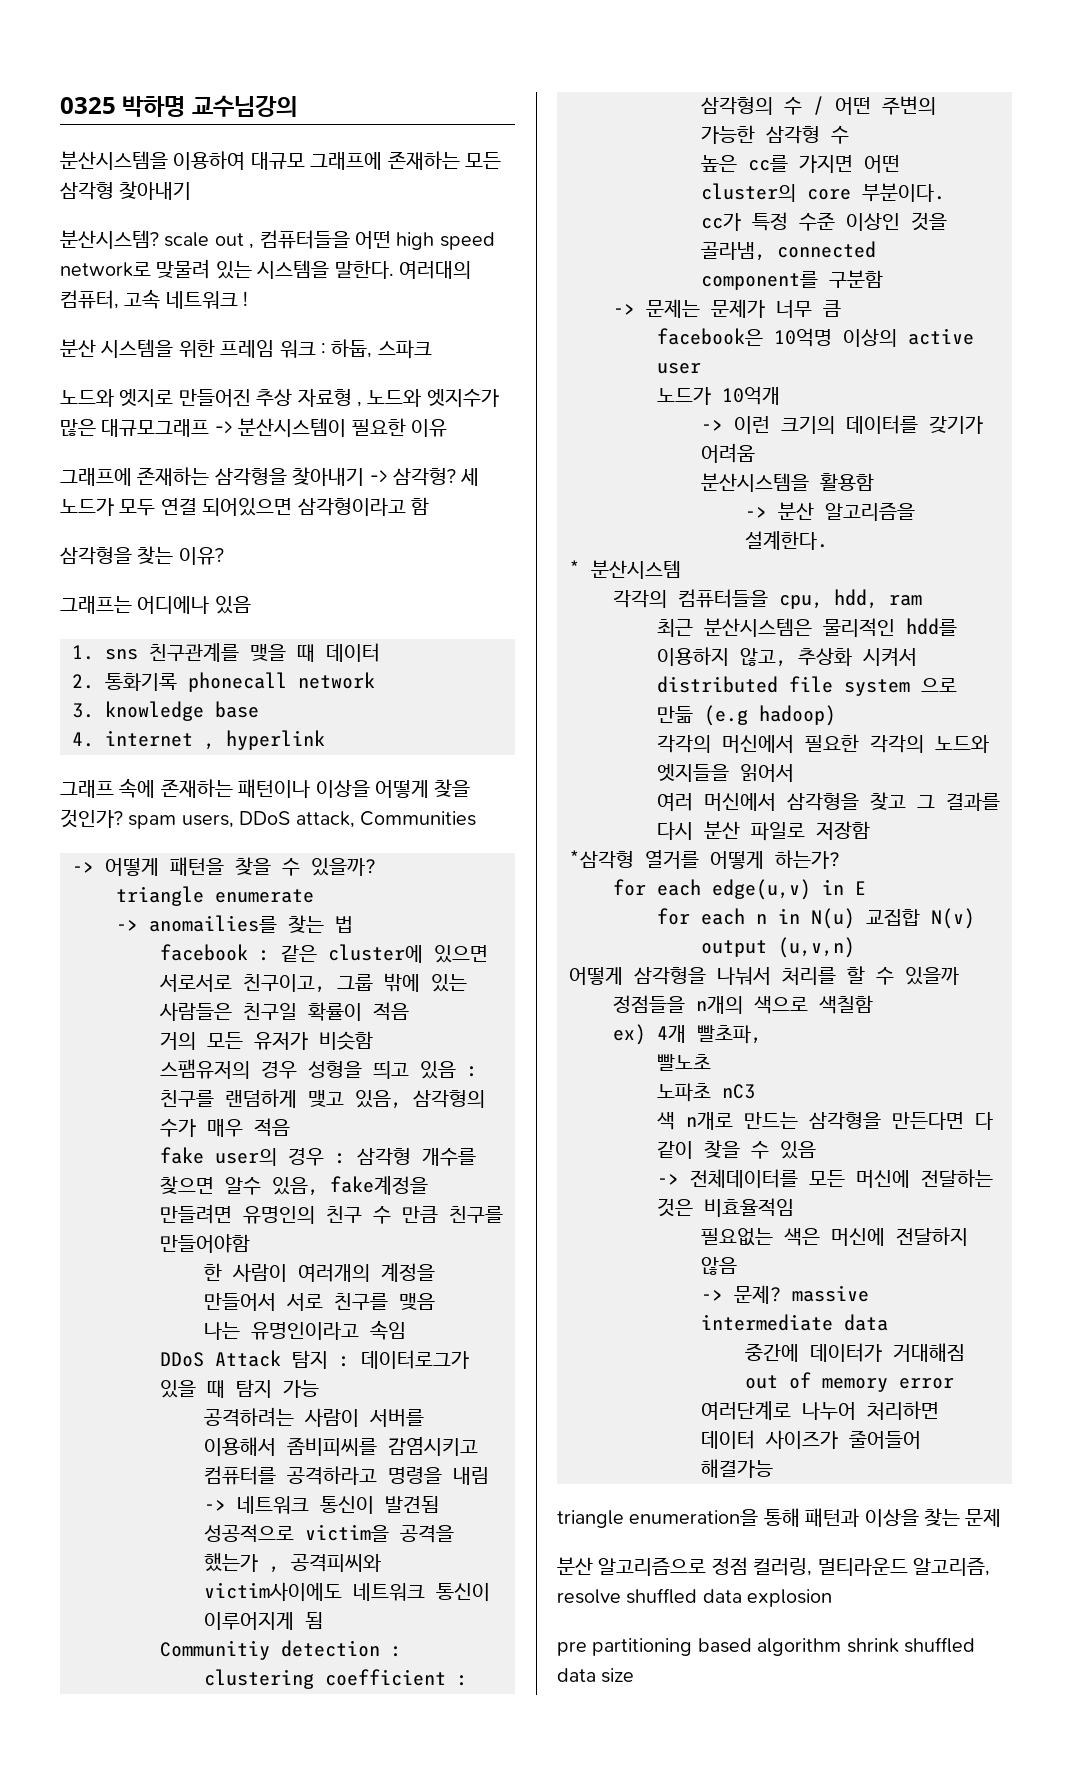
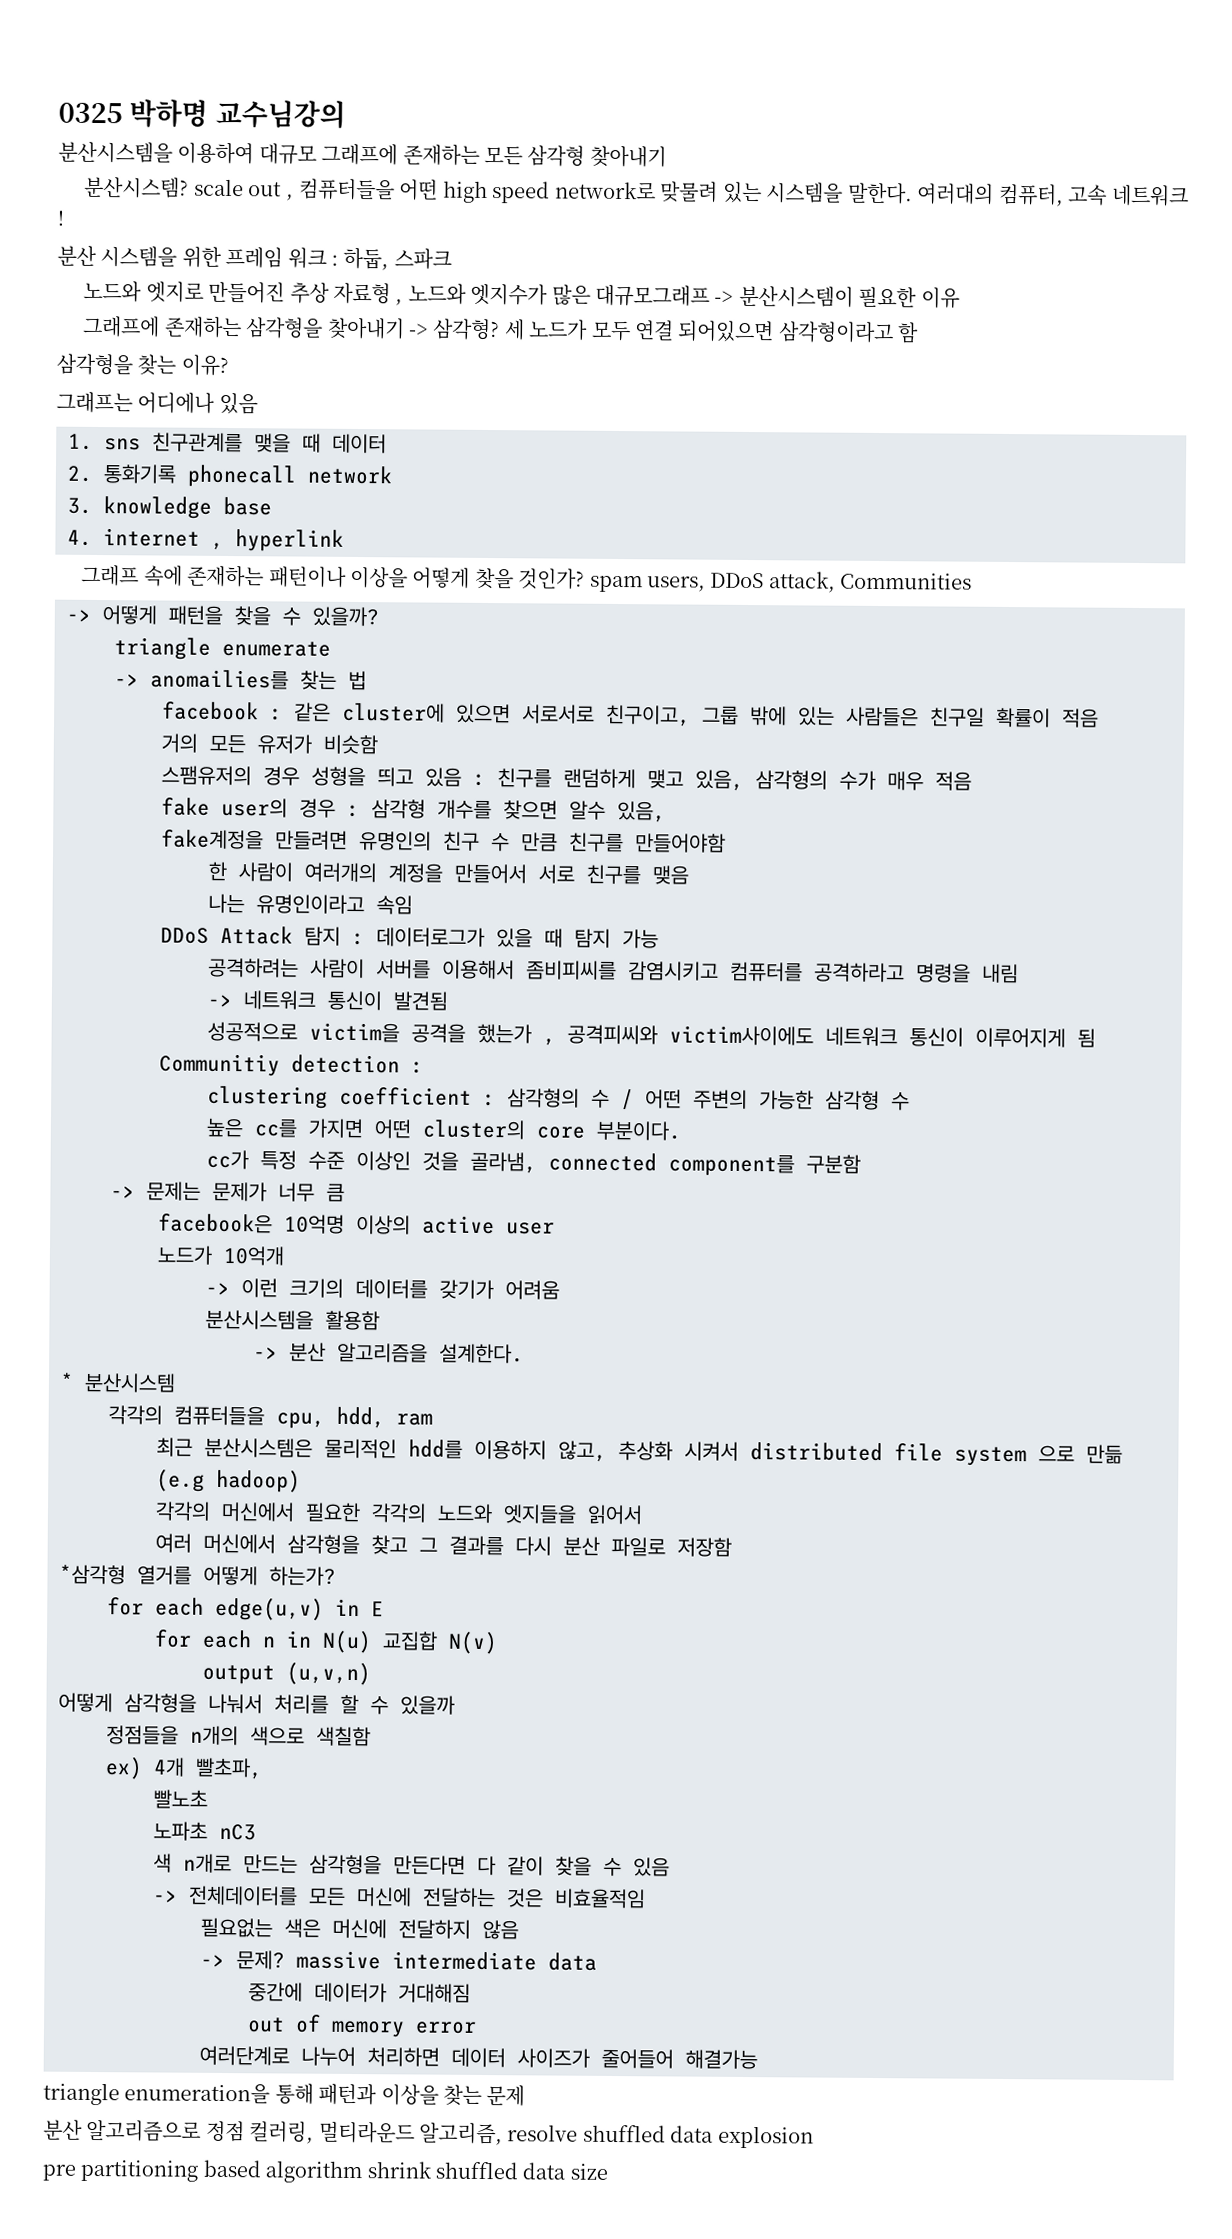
(319, 1186) none -> (666, 812) //

